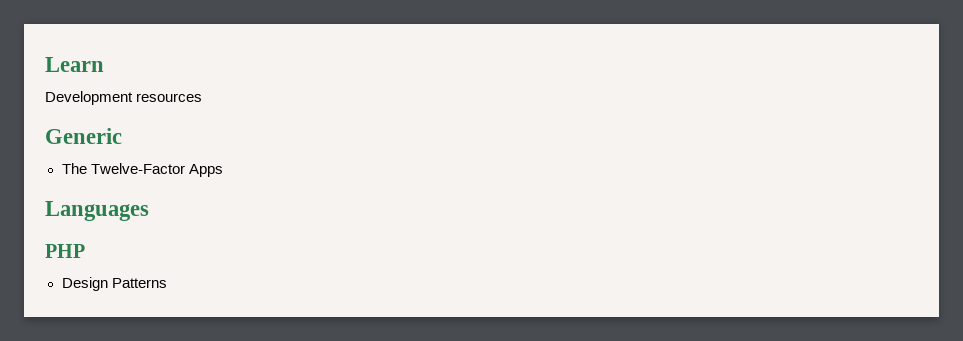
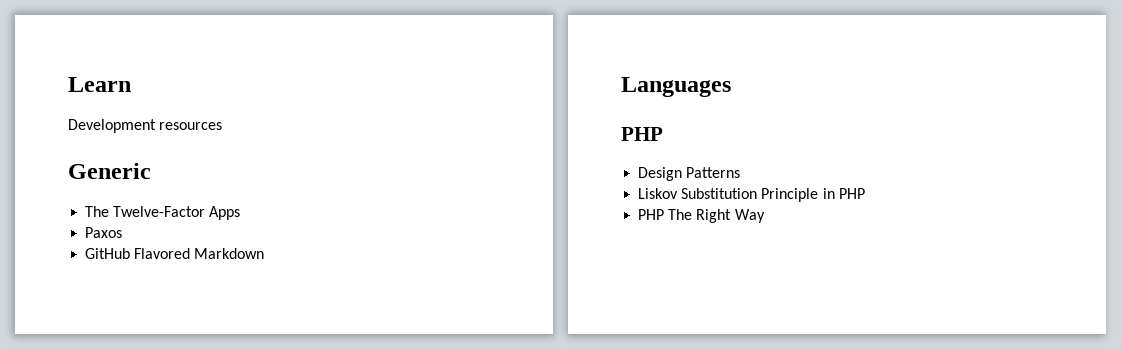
(223, 170) none -> [85,227,123,238] [85,248,265,259] // Paxos // GitHub Flavored Markdown
(167, 283) none -> [638,188,865,202] [638,209,765,223] // Liskov Substitution Principle in PHP // PHP The Right Way

